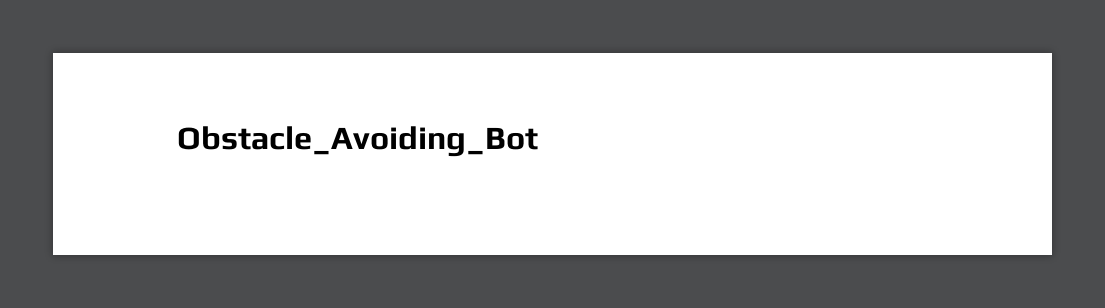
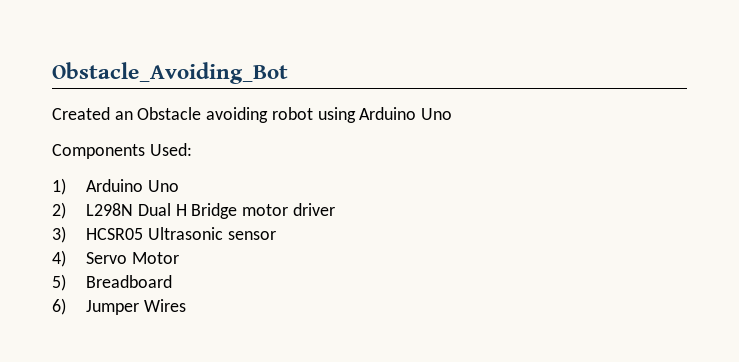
(538, 141) none -> [52,107,453,123] [52,143,192,159] [52,178,179,195] [52,202,335,219] [52,226,276,243] [52,250,179,267] [52,274,173,291] [52,298,186,315] // Created an Obstacle avoiding robot using Arduino Uno // Components Used: // 1) Arduino Uno // 2) L298N Dual H Bridge motor driver // 3) HCSR05 Ultrasonic sensor // 4) Servo Motor // 5) Breadboard // 6) Jumper Wires

